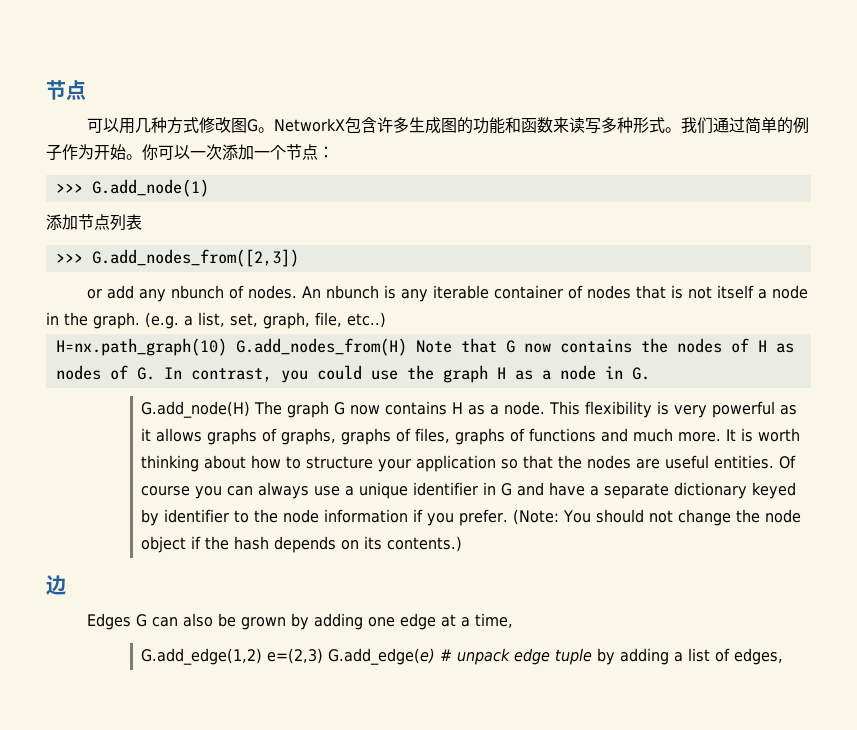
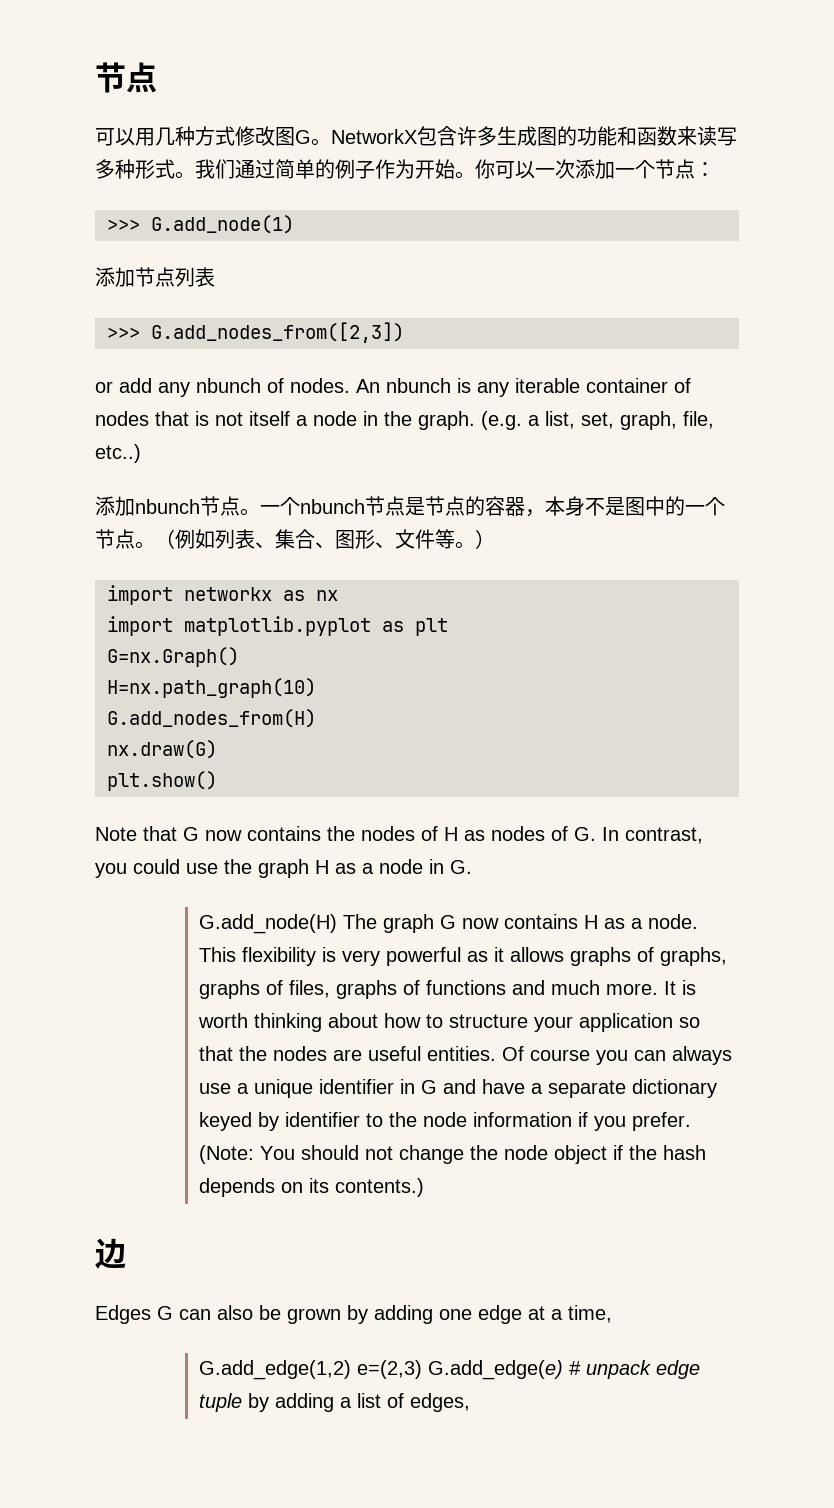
(386, 320) none -> [95,496,725,517] [95,529,495,549] [107,585,338,605] [107,616,448,636] [107,647,239,667] // 添加nbunch节点。一个nbunch节点是节点的容器，本身不是图中的一个节点。（例如列表、集合、图形、文件等。） // import networkx as nx // import matplotlib.pyplot as plt // G=nx.Graph()
(227, 347) none -> (316, 688) //
(407, 347) none -> [107,740,217,759] [107,771,217,791] // nx.draw(G) // plt.show() //

